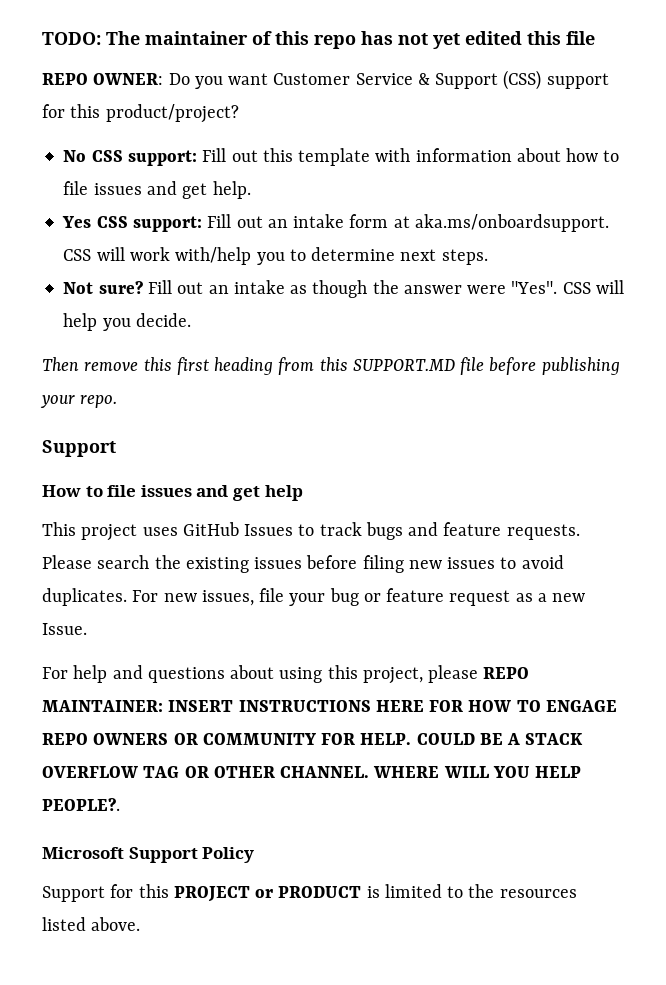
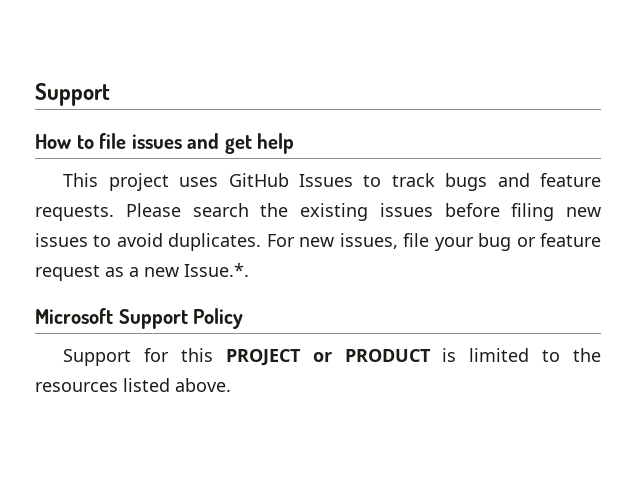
[42,31,595,49] [42,70,609,90] [42,104,239,123] [63,148,620,166] [63,181,251,199] [62,214,609,232] [63,247,488,265] [63,280,624,298] [63,313,191,331] [42,357,620,375] [40,395,118,408] TODO: The maintainer of this repo has not yet edited this file // REPO OWNER: Do you want Customer Service & Support (CSS) support for this product/project? // No CSS support: Fill out this template with information about how to file issues and get help. // Yes CSS support: Fill out an intake form at aka.ms/onboardsupport. CSS will work with/help you to determine next steps. // Not sure? Fill out an intake as though the answer were "Yes". CSS will help you decide. // Then remove this first heading from this SUPPORT.MD file before publishing your repo. // -> (35, 94) none
[42,623,87,635] [42,665,530,684] [42,700,617,712] [42,733,584,745] [42,766,582,778] [42,798,120,811] Issue. // For help and questions about using this project, please REPO MAINTAINER: INSERT INSTRUCTIONS HERE FOR HOW TO ENGAGE REPO OWNERS OR COMMUNITY FOR HELP. COULD BE A STACK OVERFLOW TAG OR OTHER CHANNEL. WHERE WILL YOU HELP PEOPLE?. -> [184,263,249,277] Issue.*.

